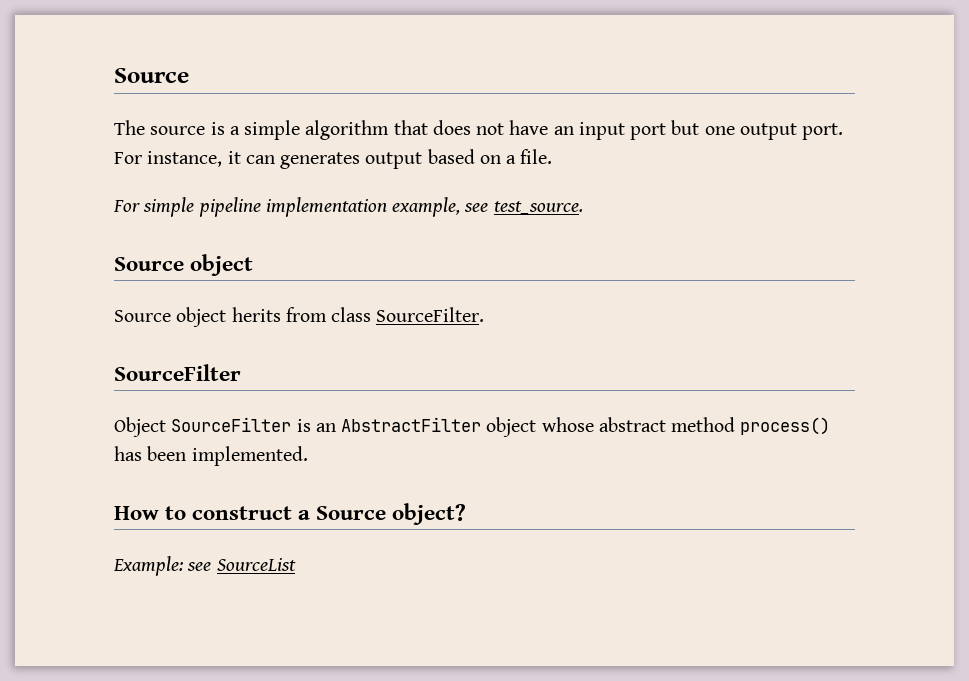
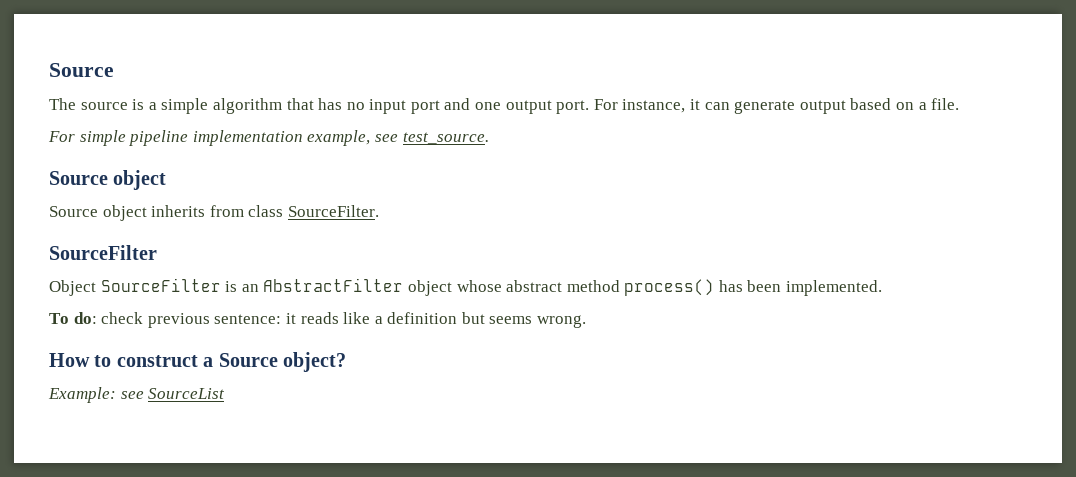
[432,120,574,135] does not have an -> [318,98,365,110] has no
[671,120,700,135] but -> [444,98,471,110] and
[280,152,361,169] generates -> [734,100,796,114] generate
[231,307,281,322] herits -> [151,205,206,217] inherits
(308, 456) none -> [49,312,587,328] // To do: check previous sentence: it reads like a definition but seems wrong.

